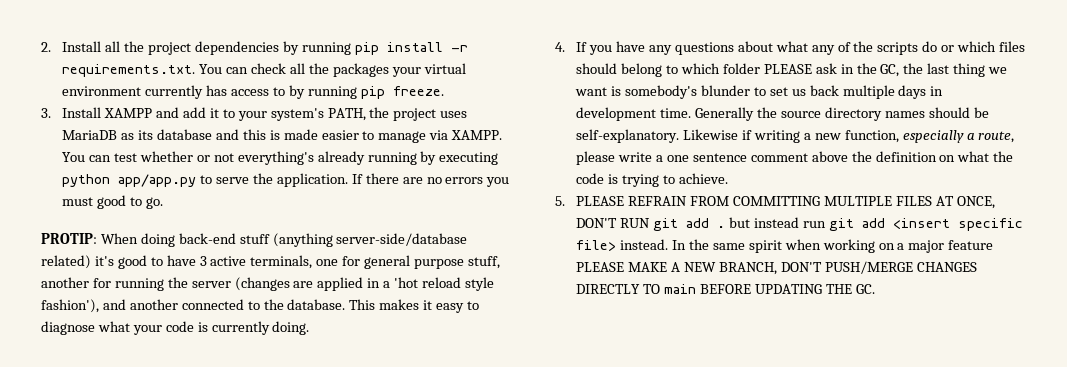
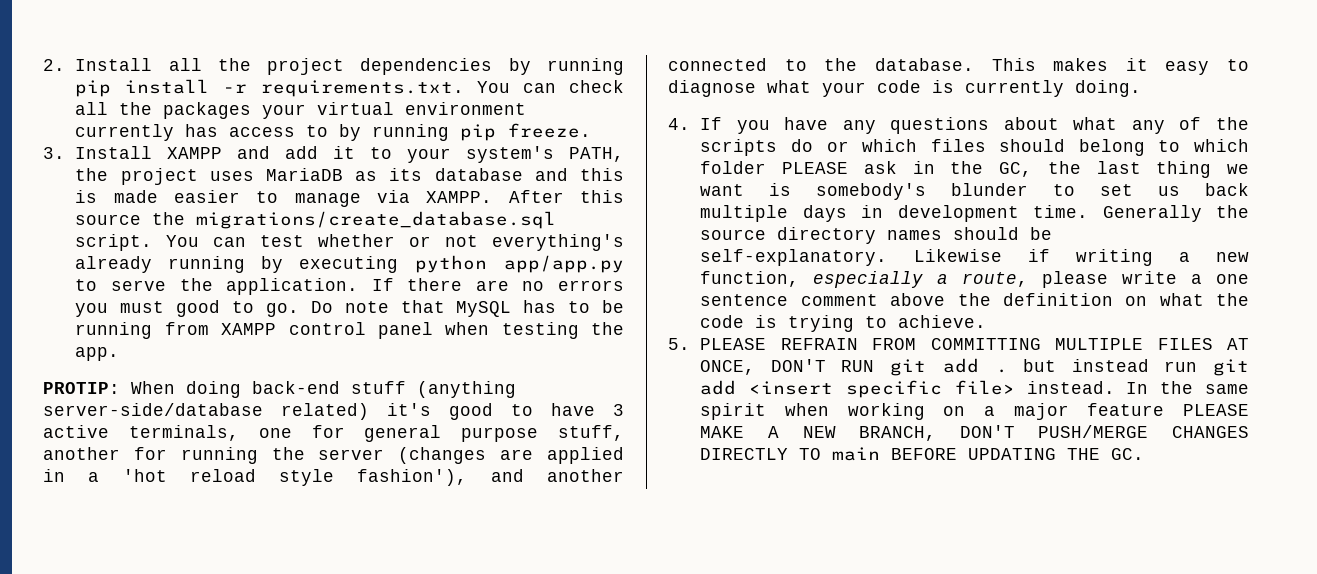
(503, 135) none -> [508,190,624,203] [75,211,557,229] [75,234,153,251] After this source the migrations/create_database.sql script.
(163, 203) none -> [310,300,625,317] [75,322,625,339] [75,347,120,361] Do note that MySQL has to be running from XAMPP control panel when testing the app.

